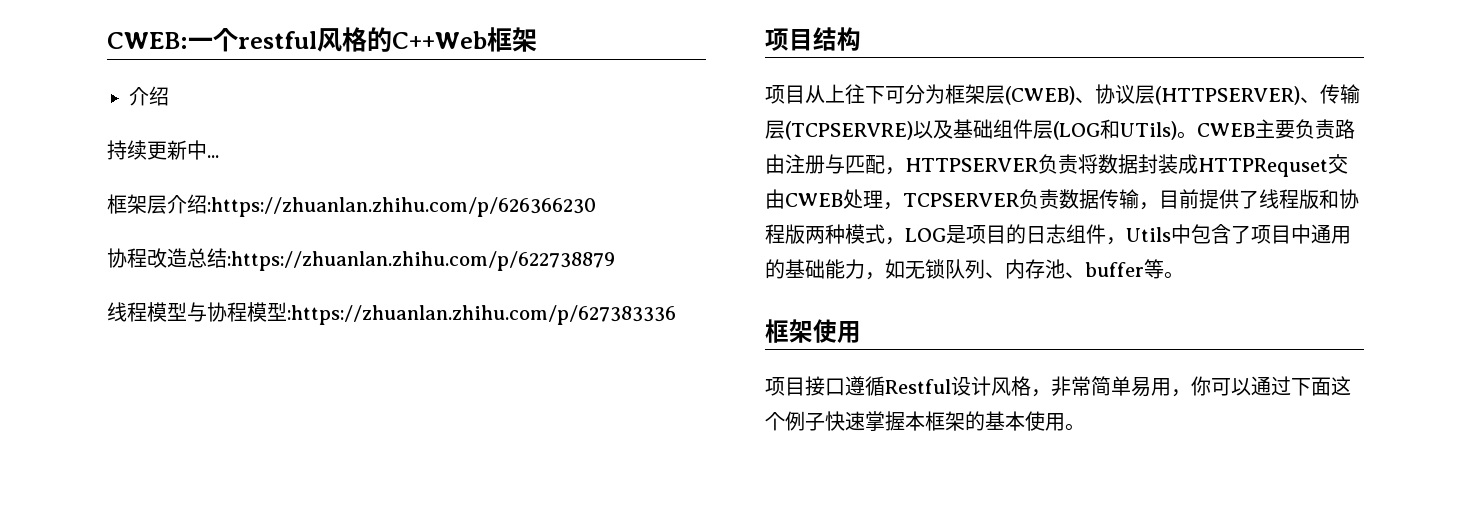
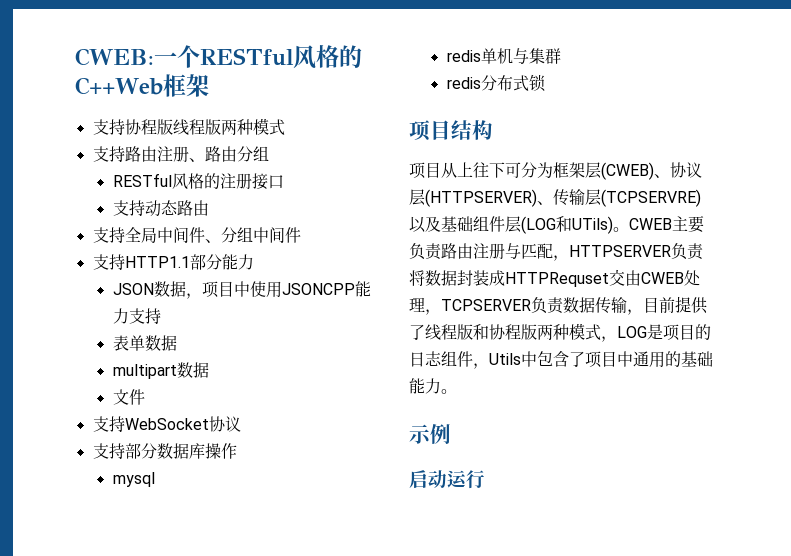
[238,31,317,49] restful -> [200,48,294,66] RESTful
[129,86,169,106] [107,140,219,160] [107,194,596,217] [107,248,615,271] [107,302,676,325] 介绍 // 持续更新中... // 框架层介绍:https://zhuanlan.zhihu.com/p/626366230 // 协程改造总结:https://zhuanlan.zhihu.com/p/622738879 // 线程模型与协程模型:https://zhuanlan.zhihu.com/p/627383336 -> [92,118,285,135] [92,146,269,162] [112,173,284,190] [112,200,209,217] [92,227,301,243] [92,254,254,270] [112,281,371,299] [112,308,161,324] [112,335,177,351] [112,362,209,379] [112,389,145,405] [92,416,241,432] [92,443,237,459] [112,472,155,487] [446,48,561,64] [446,74,546,92] 支持协程版线程版两种模式 // 支持路由注册、路由分组 // RESTful风格的注册接口 // 支持动态路由 // 支持全局中间件、分组中间件 // 支持HTTP1.1部分能力 // JSON数据，项目中使用JSONCPP能力支持 // 表单数据 // multipart数据 // 文件 // 支持WebSocket协议 // 支持部分数据库操作 // mysql // redis单机与集群 // redis分布式锁
[865,259,1184,280] [765,319,861,343] [765,376,1351,397] [765,411,1085,431] ，如无锁队列、内存池、buffer等。 // 框架使用 // 项目接口遵循Restful设计风格，非常简单易用，你可以通过下面这个例子快速掌握本框架的基本使用。 -> [441,389,457,394] [409,423,451,444] [409,470,485,489] 。 // 示例 // 启动运行

